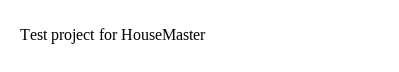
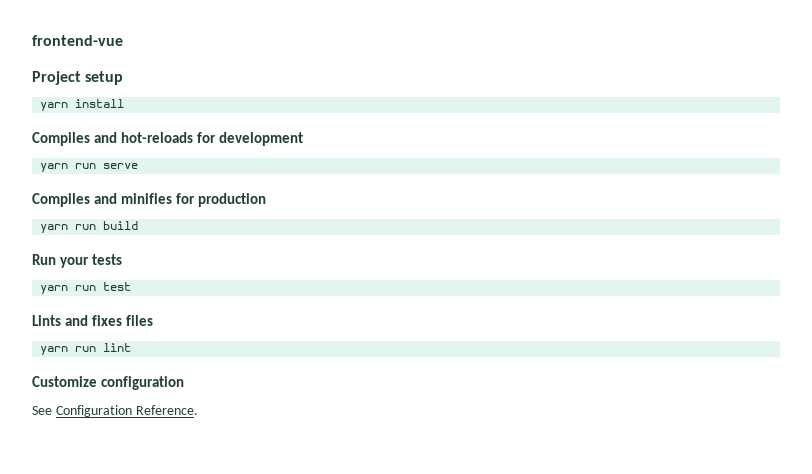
[20,28,206,44] Test project for HouseMaster -> [32,35,123,46] [32,71,124,85] [40,99,125,111] [32,132,303,146] [40,163,139,172] [32,193,266,207] [40,221,139,233] [32,254,122,268] [40,282,132,294] [32,315,153,326] [40,343,132,355] [32,376,184,390] [32,405,198,417] frontend-vue // Project setup // yarn install // Compiles and hot-reloads for development // yarn run serve // Compiles and minifies for production // yarn run build // Run your tests // yarn run test // Lints and fixes files // yarn run lint // Customize configuration // See Configuration Reference.

